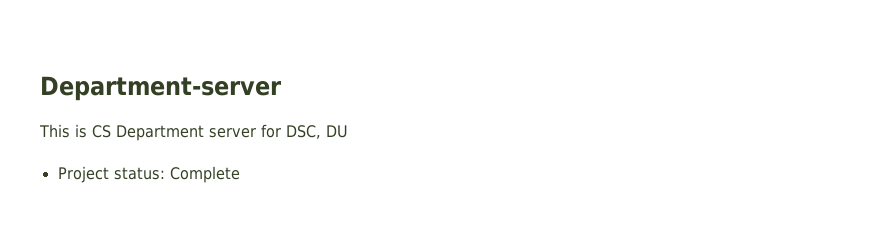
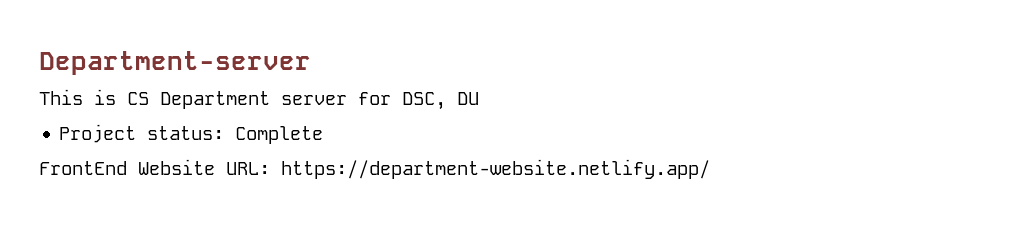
(240, 174) none -> [39,159,710,179] // FrontEnd Website URL: https://department-website.netlify.app/

